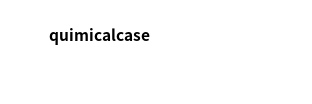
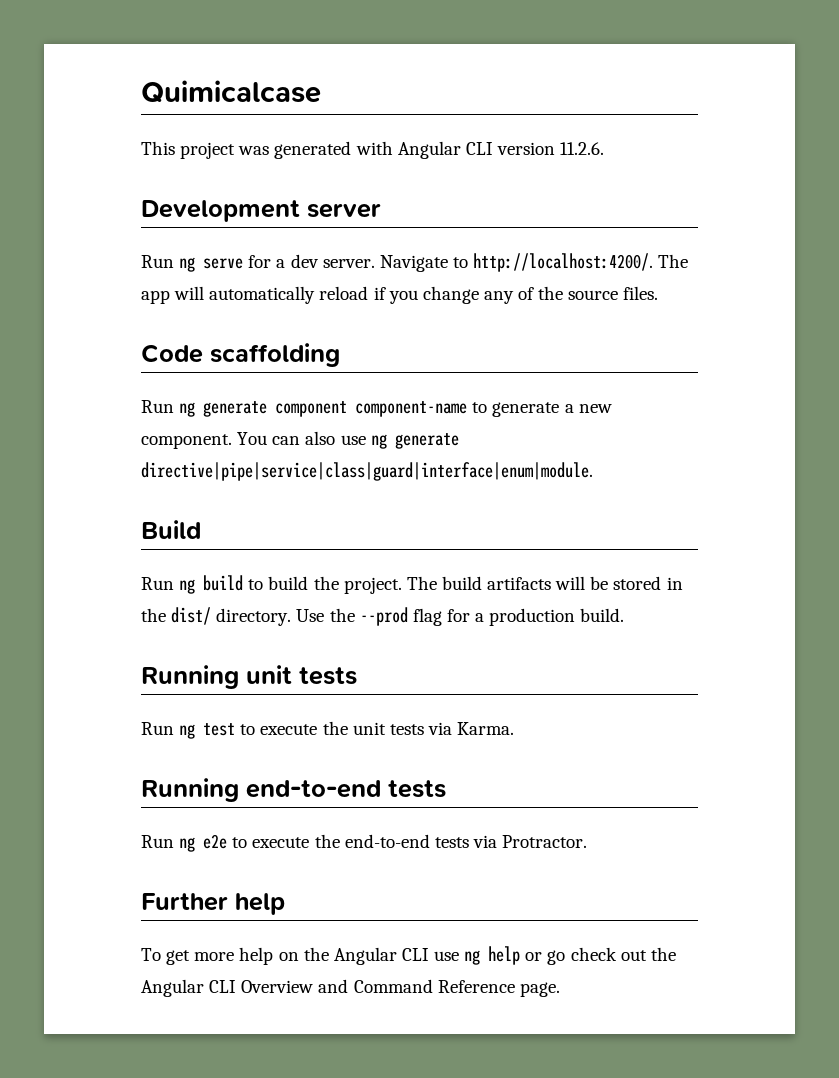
[49,28,150,45] quimicalcase -> [141,80,321,103] [141,141,605,159] [141,200,381,222] [141,253,689,272] [141,286,659,304] [141,343,340,367] [141,400,612,417] [141,431,459,449] [141,462,593,481] [141,520,201,539] [141,575,683,594] [141,607,625,626] [141,665,357,689] [141,721,515,739] [141,778,446,802] [141,834,588,852] [141,893,285,915] [141,946,676,965] [141,979,560,997] Quimicalcase // This project was generated with Angular CLI version 11.2.6. // Development server // Run ng serve for a dev server. Navigate to http://localhost:4200/. The app will automatically reload if you change any of the source files. // Code scaffolding // Run ng generate component component-name to generate a new component. You can also use ng generate directive|pipe|service|class|guard|interface|enum|module. // Build // Run ng build to build the project. The build artifacts will be stored in the dist/ directory. Use the --prod flag for a production build. // Running unit tests // Run ng test to execute the unit tests via Karma. // Running end-to-end tests // Run ng e2e to execute the end-to-end tests via Protractor. // Further help // To get more help on the Angular CLI use ng help or go check out the Angular CLI Overview and Command Reference page.

